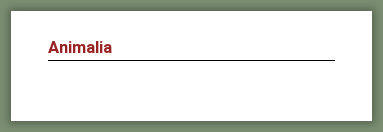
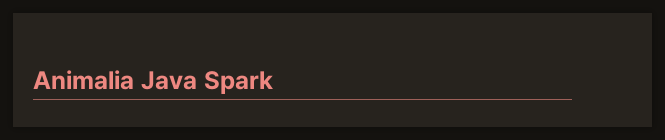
(112, 47) none -> [140,71,273,94] Java Spark

